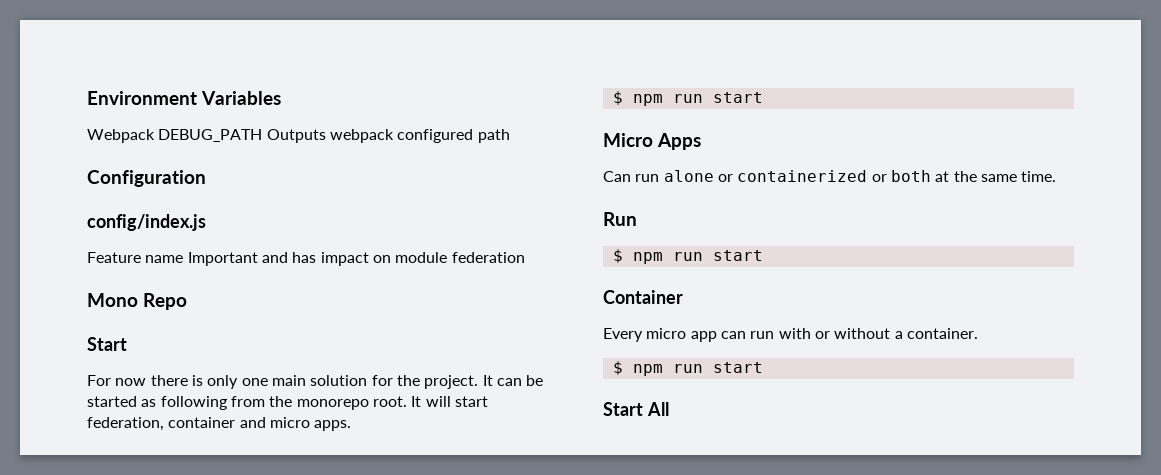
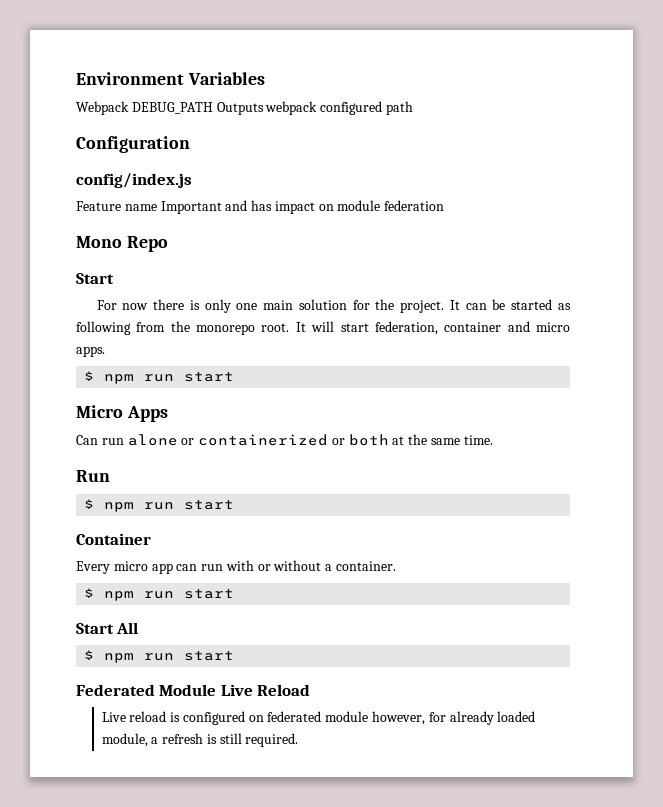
(669, 409) none -> [84,650,235,663] [76,684,311,696] [101,711,536,725] [101,733,299,747] // $ npm run start // Federated Module Live Reload // Live reload is configured on federated module however, for already loaded module, a refresh is still required.

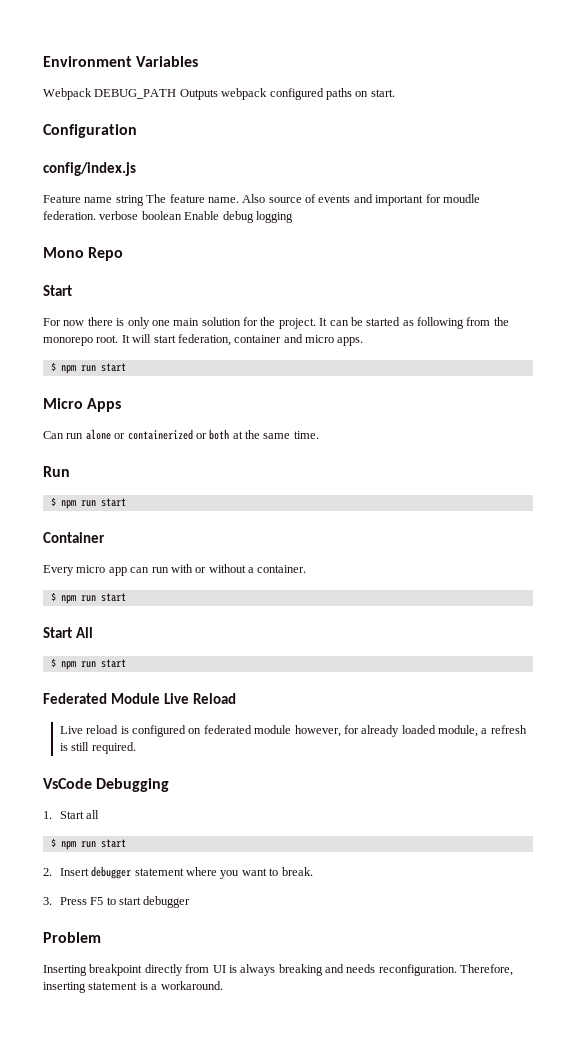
[385,101,413,115] path -> [325,88,395,100] paths on start.
[160,200,445,214] Important and has impact on module federation -> [115,194,480,206] [43,211,293,223] string The feature name. Also source of events and important for moudle federation. verbose boolean Enable debug logging
(299, 740) none -> [43,778,170,792] [43,810,100,819] [50,838,126,850] [43,866,313,879] [43,896,191,908] [43,932,101,943] [43,964,514,976] [43,981,223,993] // VsCode Debugging // 1. Start all // $ npm run start // 2. Insert debugger statement where you want to break. // 3. Press F5 to start debugger // Problem // Inserting breakpoint directly from UI is always breaking and needs reconfiguration. Therefore, inserting statement is a workaround.

